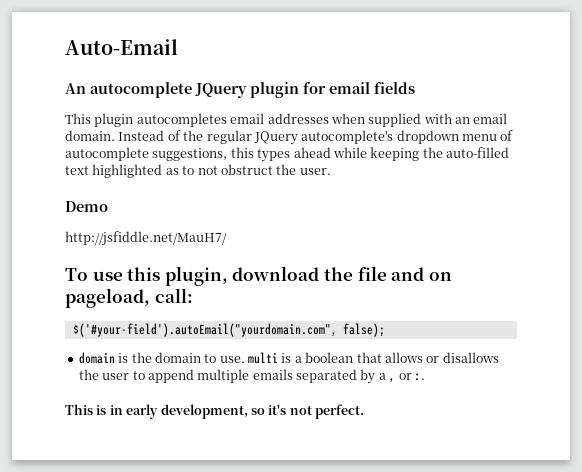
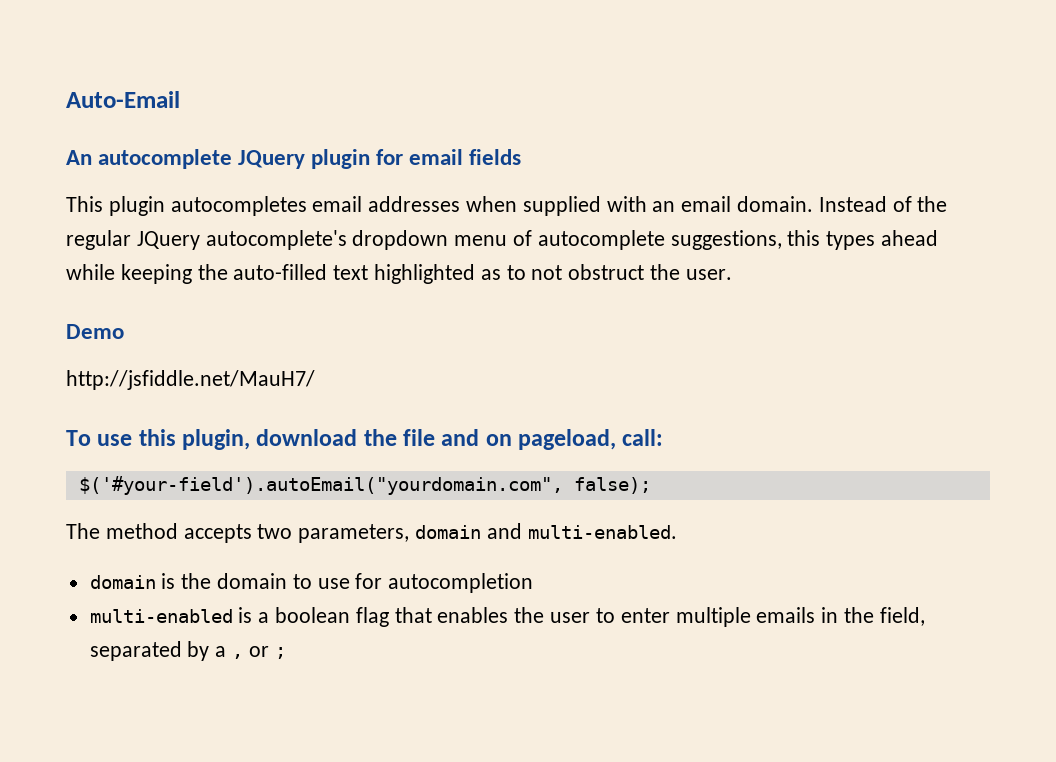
(385, 330) none -> [66,523,677,543] // The method accepts two parameters, domain and multi-enabled.
[219,352,499,364] use. multi is a boolean that allows or disallows -> [317,573,534,593] [89,607,509,627] use for autocompletion // multi-enabled is a boolean flag that enables
[147,369,194,383] append -> [620,608,670,623] enter
(293, 374) none -> [821,607,925,626] in the field,
[414,373,425,381] [65,404,364,419] :. // This is in early development, so it's not perfect. -> [274,647,286,659] ;

